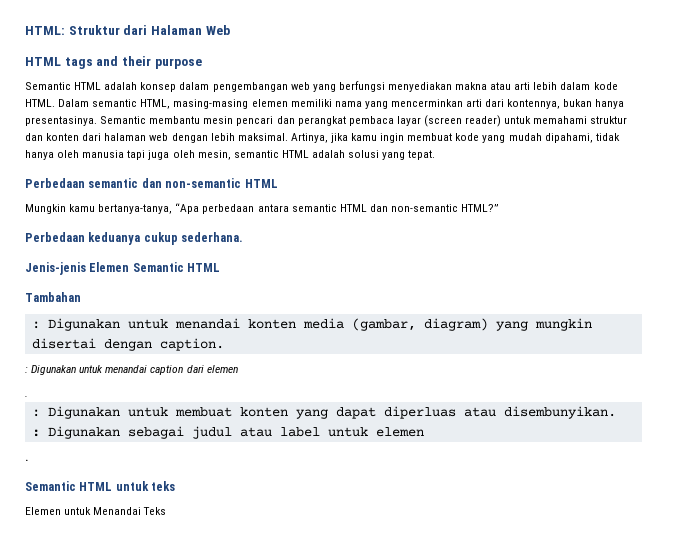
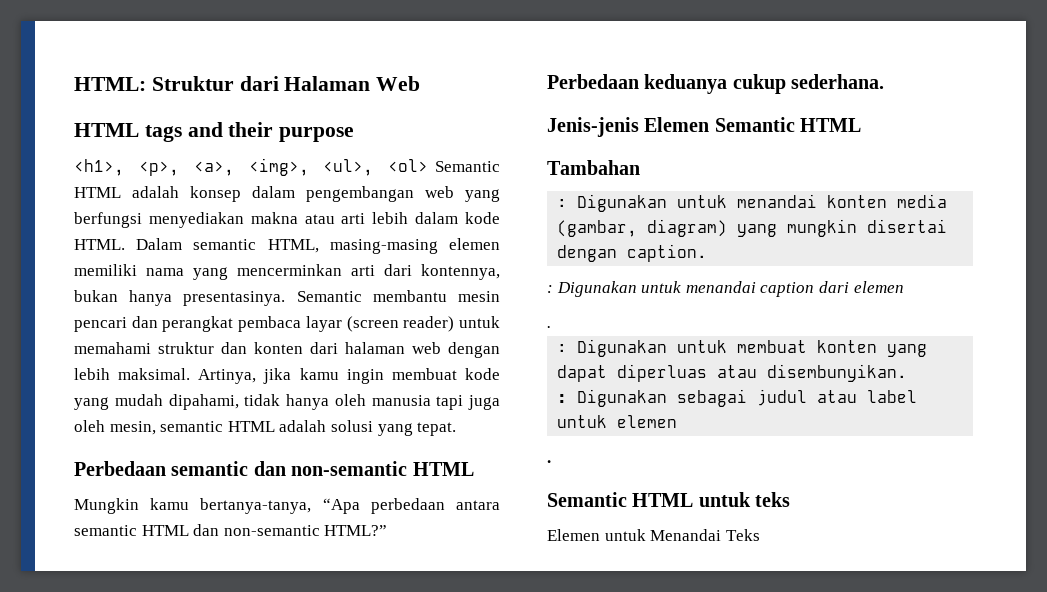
(202, 63) none -> [74,158,429,176] <h1>, <p>, <a>, <img>, <ul>, <ol>

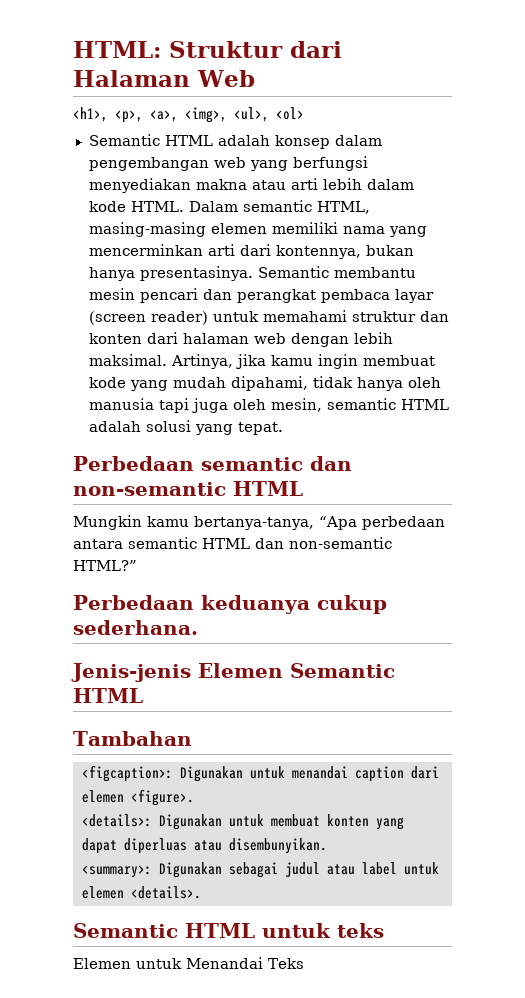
[74,122,355,142] // HTML tags and their purpose -> (255, 78) none
(429, 165) none -> (304, 113) //
[557,194,948,212] [557,219,948,237] [557,244,708,262] [547,285,553,293] : Digunakan untuk menandai konten media (gambar, diagram) yang mungkin disertai dengan caption. // : -> [81,765,173,782] <figcaption>:
[547,326,551,328] [557,344,568,353] // . // : -> [130,789,194,806] [81,814,152,827] <figure>. // <details>:
[557,394,568,403] : -> [81,865,152,878] <summary>:
[547,460,551,463] // . -> [130,886,201,899] <details>.

